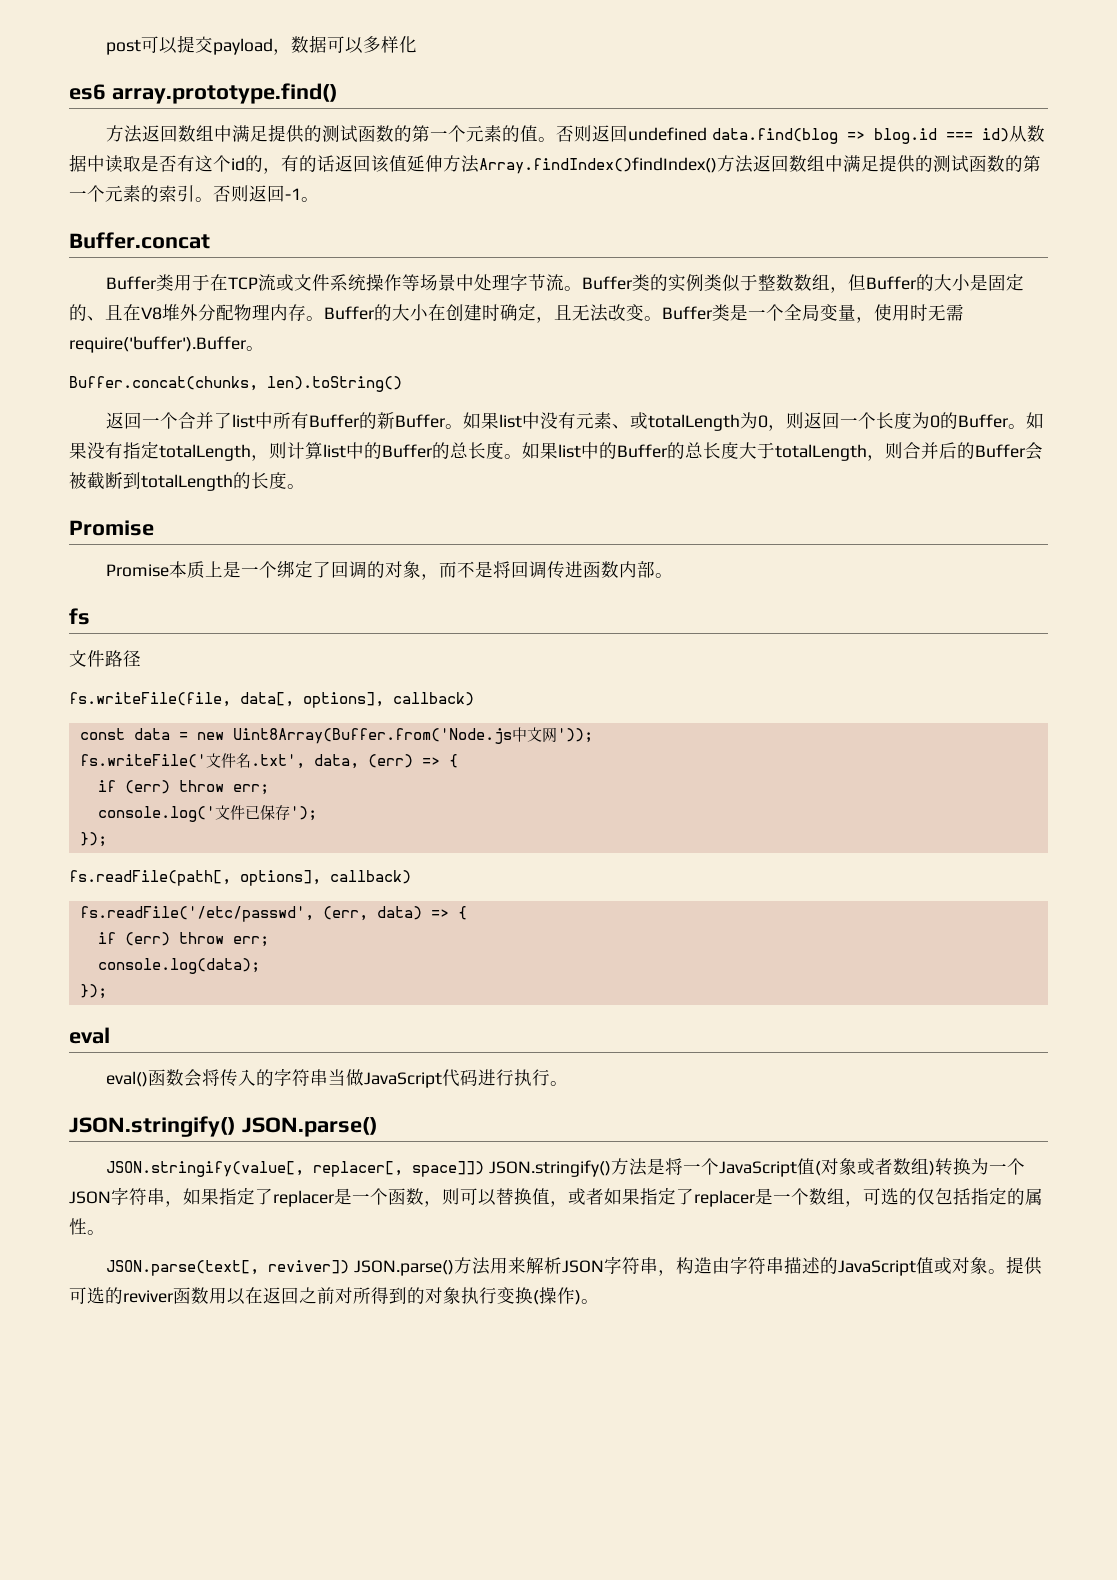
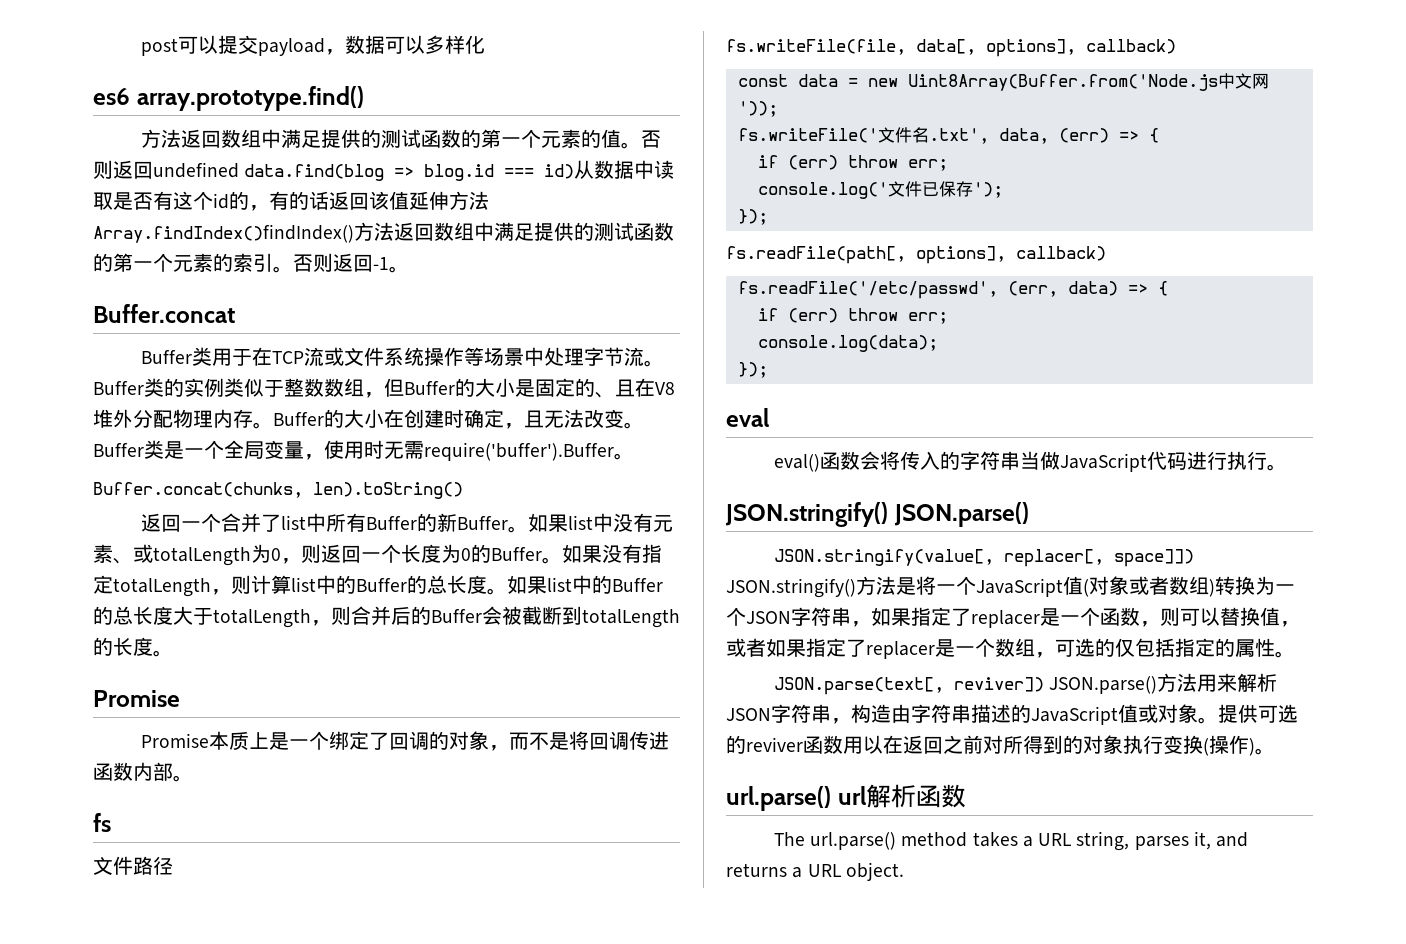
(599, 1301) none -> [726,784,966,811] [773,831,1249,851] [726,862,904,881] // url.parse() url解析函数 // The url.parse() method takes a URL string, parses it, and returns a URL object.

